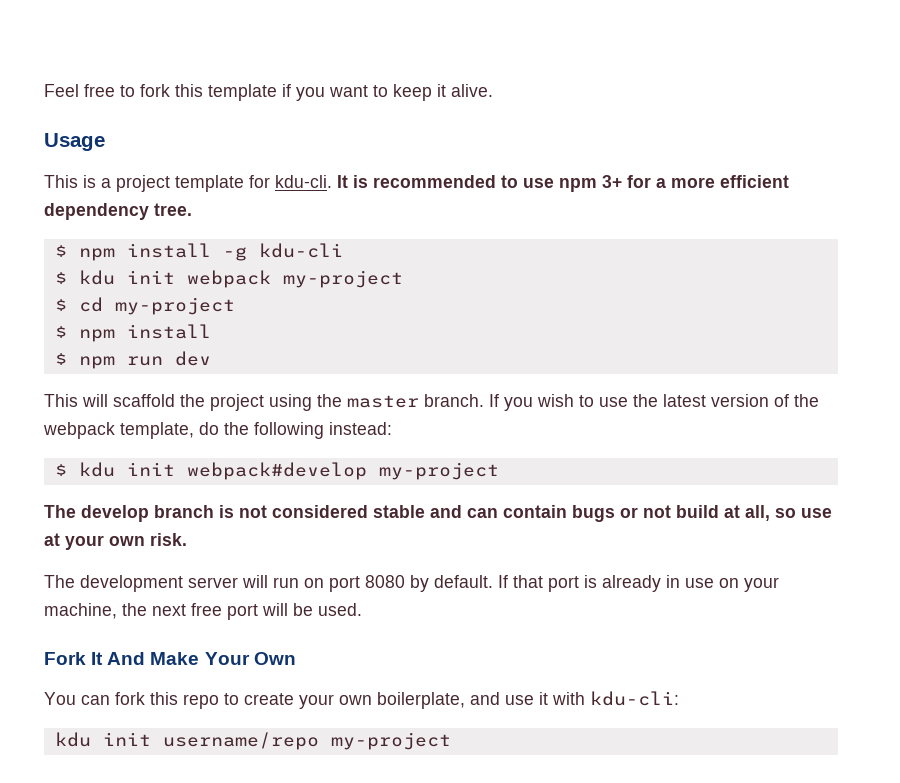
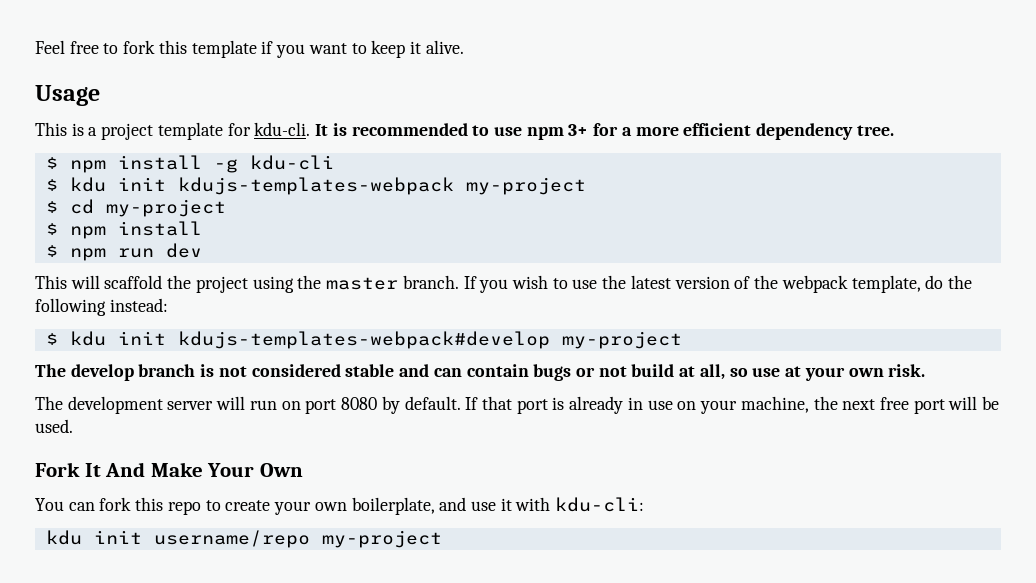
[186,270,271,288] webpack -> [177,177,454,195] kdujs-templates-webpack
[186,462,367,480] webpack#develop -> [177,331,550,349] kdujs-templates-webpack#develop

